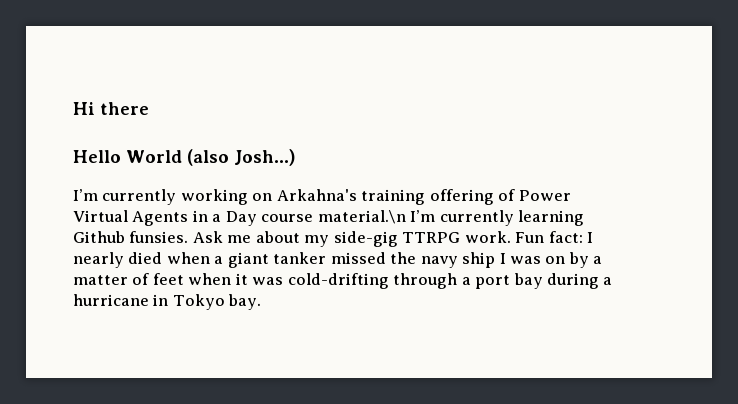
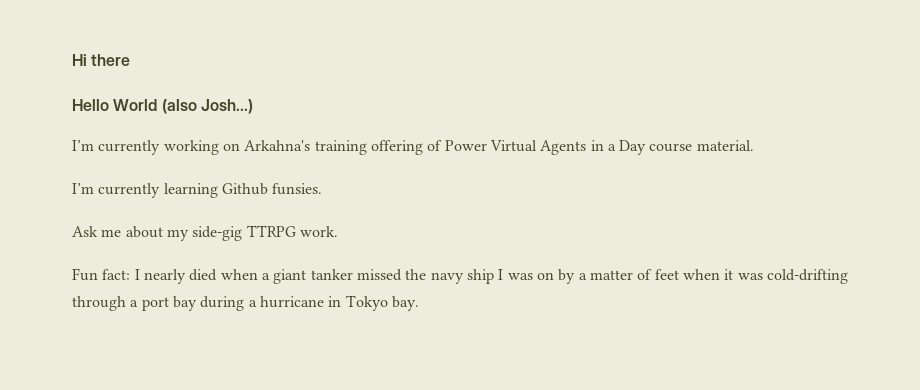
[317,210,406,224] material.\n -> [696,140,754,151] material. //
(189, 237) none -> (323, 189) //
(511, 237) none -> (338, 231) //

